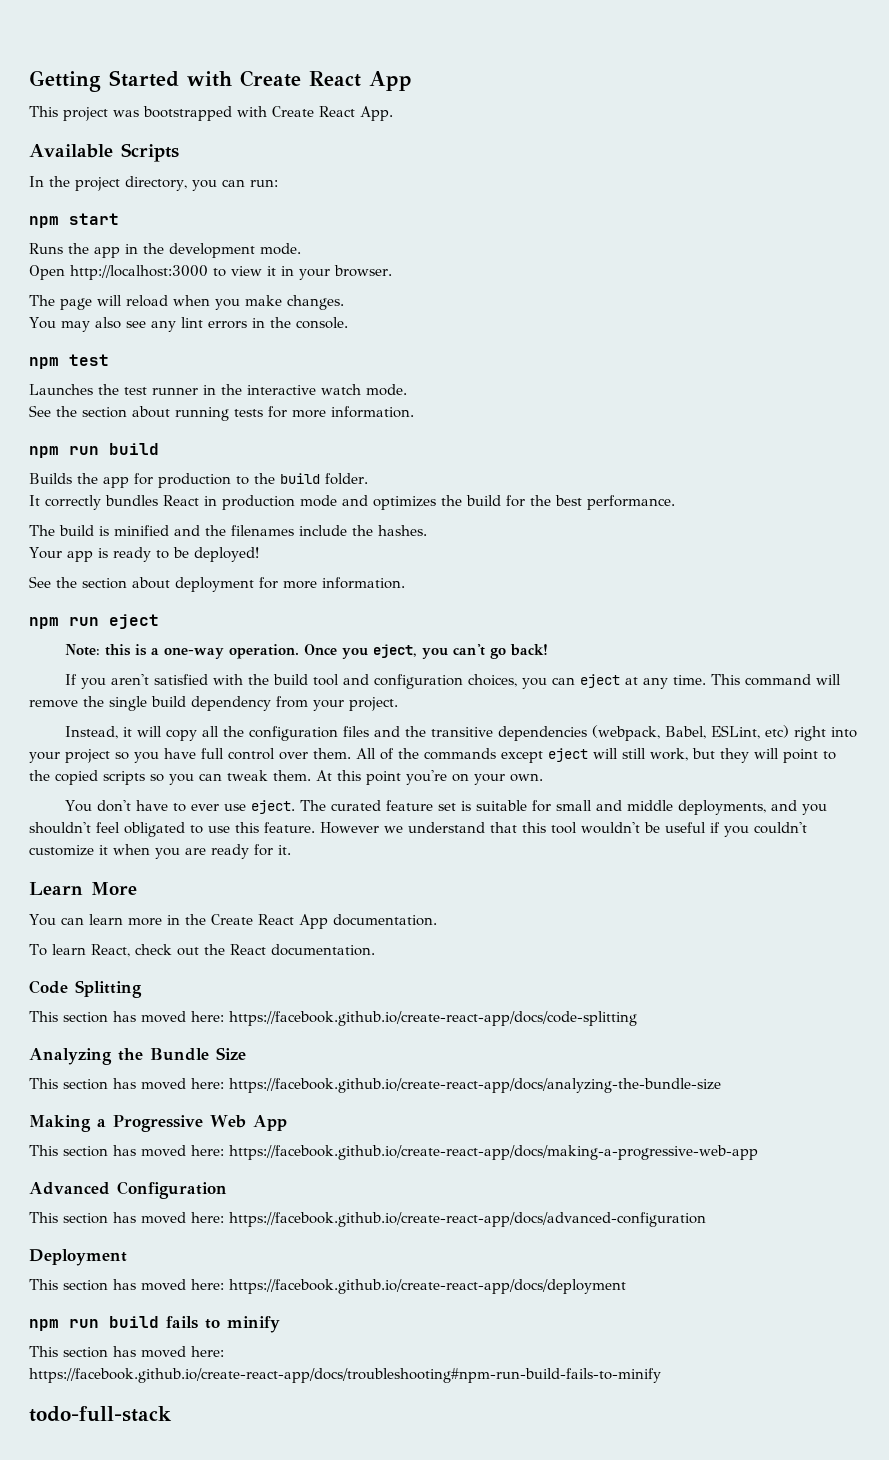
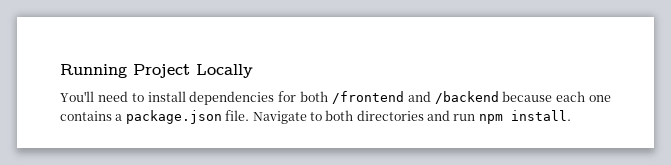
[29,70,412,92] [29,106,393,121] [29,143,179,162] [29,176,278,191] [29,213,119,228] [29,243,301,258] [29,265,392,280] [29,295,344,310] [29,317,348,332] [29,354,109,369] [29,384,407,396] [29,405,414,421] [29,443,159,458] [29,473,368,488] [29,495,675,510] [29,525,427,536] [29,547,259,562] [29,576,405,592] [29,614,159,629] [65,644,549,659] [65,674,842,689] [29,696,398,711] [65,725,858,741] [29,748,836,763] [29,770,543,785] [65,800,828,815] [29,822,807,837] [29,844,291,859] [29,882,137,895] [29,914,437,929] [29,944,375,957] [29,980,142,998] [29,1011,637,1026] [29,1047,246,1065] [29,1078,721,1093] [29,1115,287,1132] [29,1145,758,1160] [29,1181,227,1199] [29,1212,706,1227] [29,1249,127,1266] [29,1279,626,1294] [29,1316,280,1333] [29,1346,224,1358] [29,1368,661,1383] [29,1406,172,1422] Getting Started with Create React App // This project was bootstrapped with Create React App. // Available Scripts // In the project directory, you can run: // npm start // Runs the app in the development mode. // Open http://localhost:3000 to view it in your browser. // The page will reload when you make changes. // You may also see any lint errors in the console. // npm test // Launches the test runner in the interactive watch mode. // See the section about running tests for more information. // npm run build // Builds the app for production to the build folder. // It correctly bundles React in production mode and optimizes the build for the best performance. // The build is minified and the filenames include the hashes. // Your app is ready to be deployed! // See the section about deployment for more information. // npm run eject // Note: this is a one-way operation. Once you eject, you can't go back! // If you aren't satisfied with the build tool and configuration choices, you can eject at any time. This command will remove the single build dependency from your project. // Instead, it will copy all the configuration files and the transitive dependencies (webpack, Babel, ESLint, etc) right into your project so you have full control over them. All of the commands except eject will still work, but they will point to the copied scripts so you can tweak them. At this point you're on your own. // You don't have to ever use eject. The curated feature set is suitable for small and middle deployments, and you shouldn't feel obligated to use this feature. However we understand that this tool wouldn't be useful if you couldn't customize it when you are ready for it. // Learn More // You can learn more in the Create React App documentation. // To learn React, check out the React documentation. // Code Splitting // This section has moved here: https://facebook.github.io/create-react-app/docs/code-splitting // Analyzing the Bundle Size // This section has moved here: https://facebook.github.io/create-react-app/docs/analyzing-the-bundle-size // Making a Progressive Web App // This section has moved here: https://facebook.github.io/create-react-app/docs/making-a-progressive-web-app // Advanced Configuration // This section has moved here: https://facebook.github.io/create-react-app/docs/advanced-configuration // Deployment // This section has moved here: https://facebook.github.io/create-react-app/docs/deployment // npm run build fails to minify // This section has moved here: https://facebook.github.io/create-react-app/docs/troubleshooting#npm-run-build-fails-to-minify // todo-full-stack -> [60,64,253,78] [60,91,611,105] [60,110,571,124] Running Project Locally // You'll need to install dependencies for both /frontend and /backend because each one contains a package.json file. Navigate to both directories and run npm install.

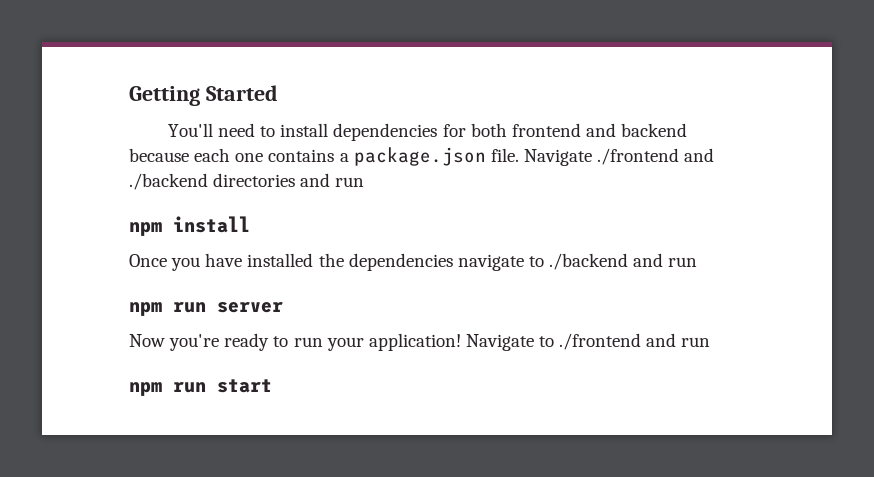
[60,64,253,78] Running Project Locally -> [129,85,278,106] Getting Started
[331,91,499,104] /frontend and /backend -> [511,123,688,137] frontend and backend
[309,110,354,121] to both -> [597,148,715,165] [129,173,208,190] ./frontend and ./backend
[478,110,571,124] npm install. -> [129,216,250,236] [129,253,698,271] [129,302,283,316] [129,333,711,351] [129,379,272,396] // npm install // Once you have installed the dependencies navigate to ./backend and run // npm run server // Now you're ready to run your application! Navigate to ./frontend and run // npm run start

